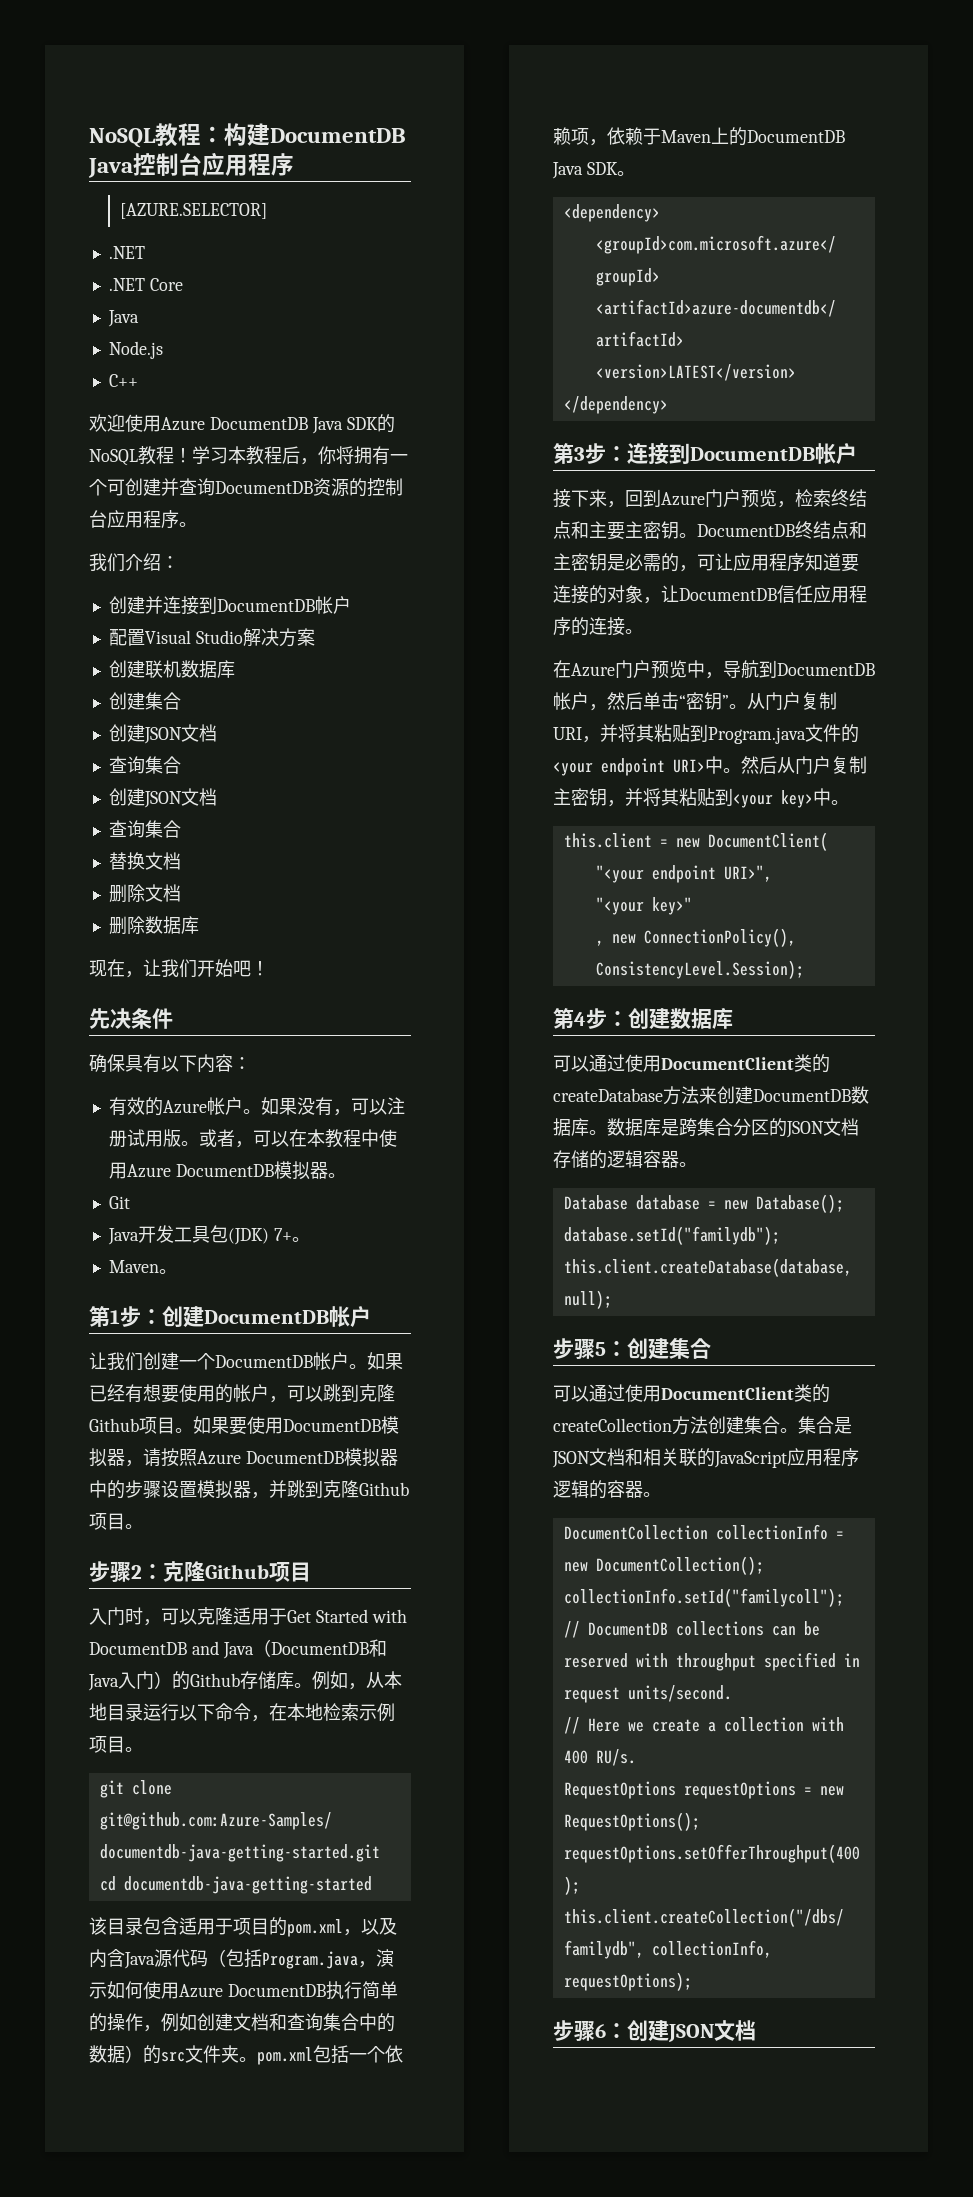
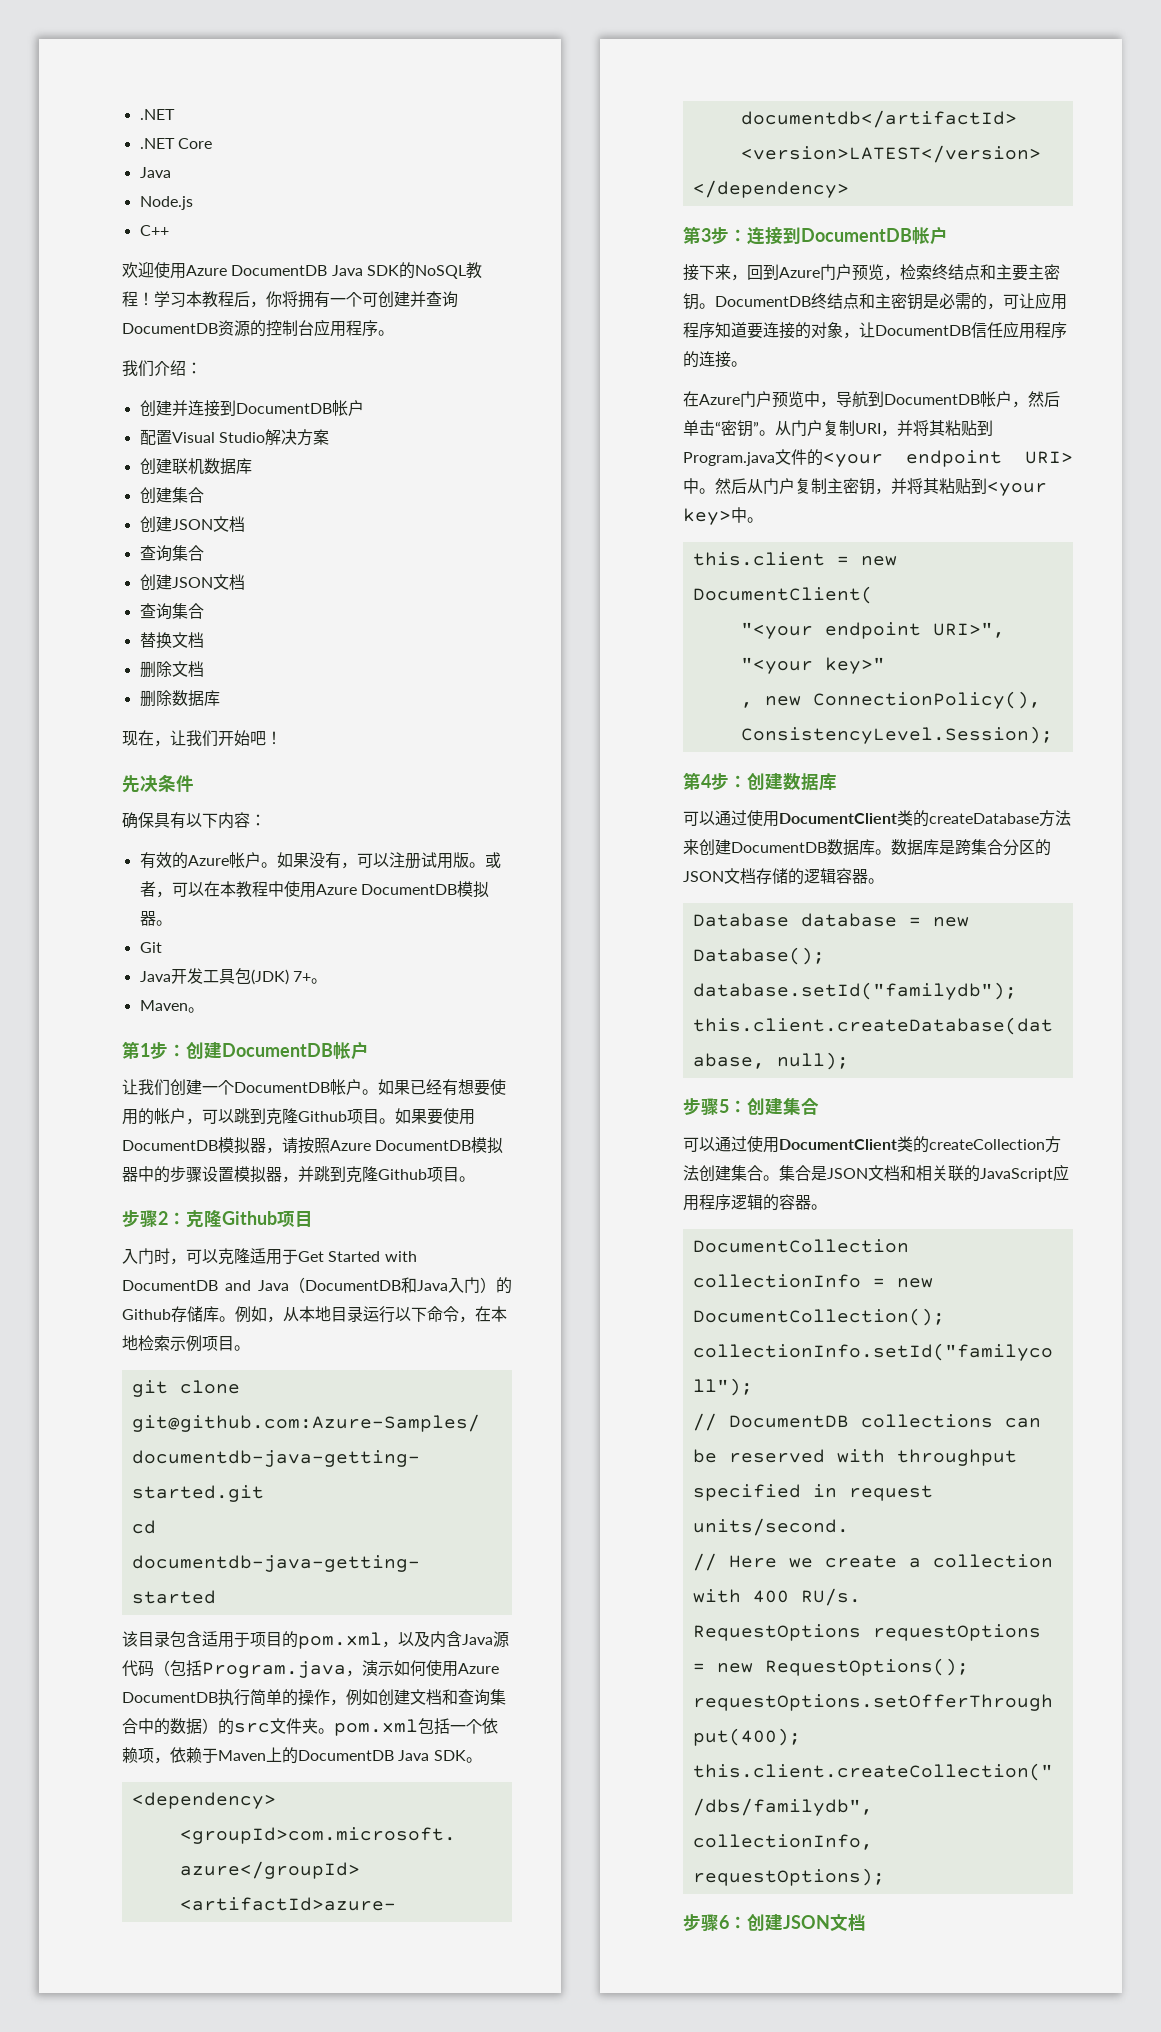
[89,123,406,148] [88,152,294,178] [120,203,268,219] NoSQL教程：构建DocumentDB Java控制台应用程序 // [AZURE.SELECTOR] // -> (139, 114) none

